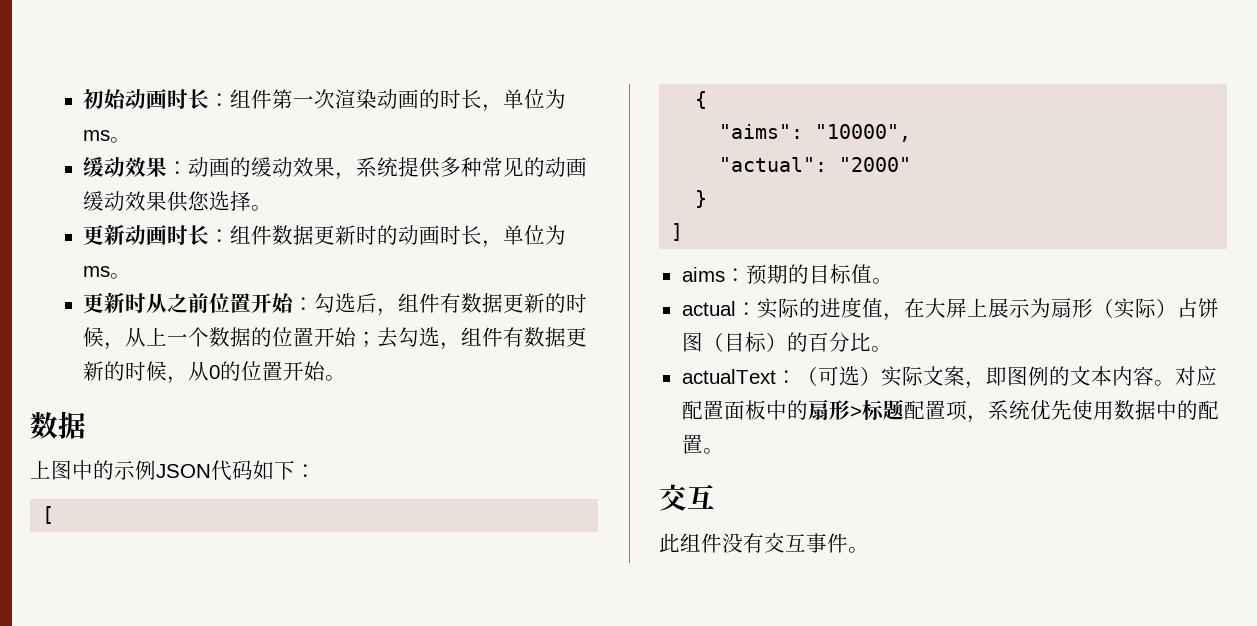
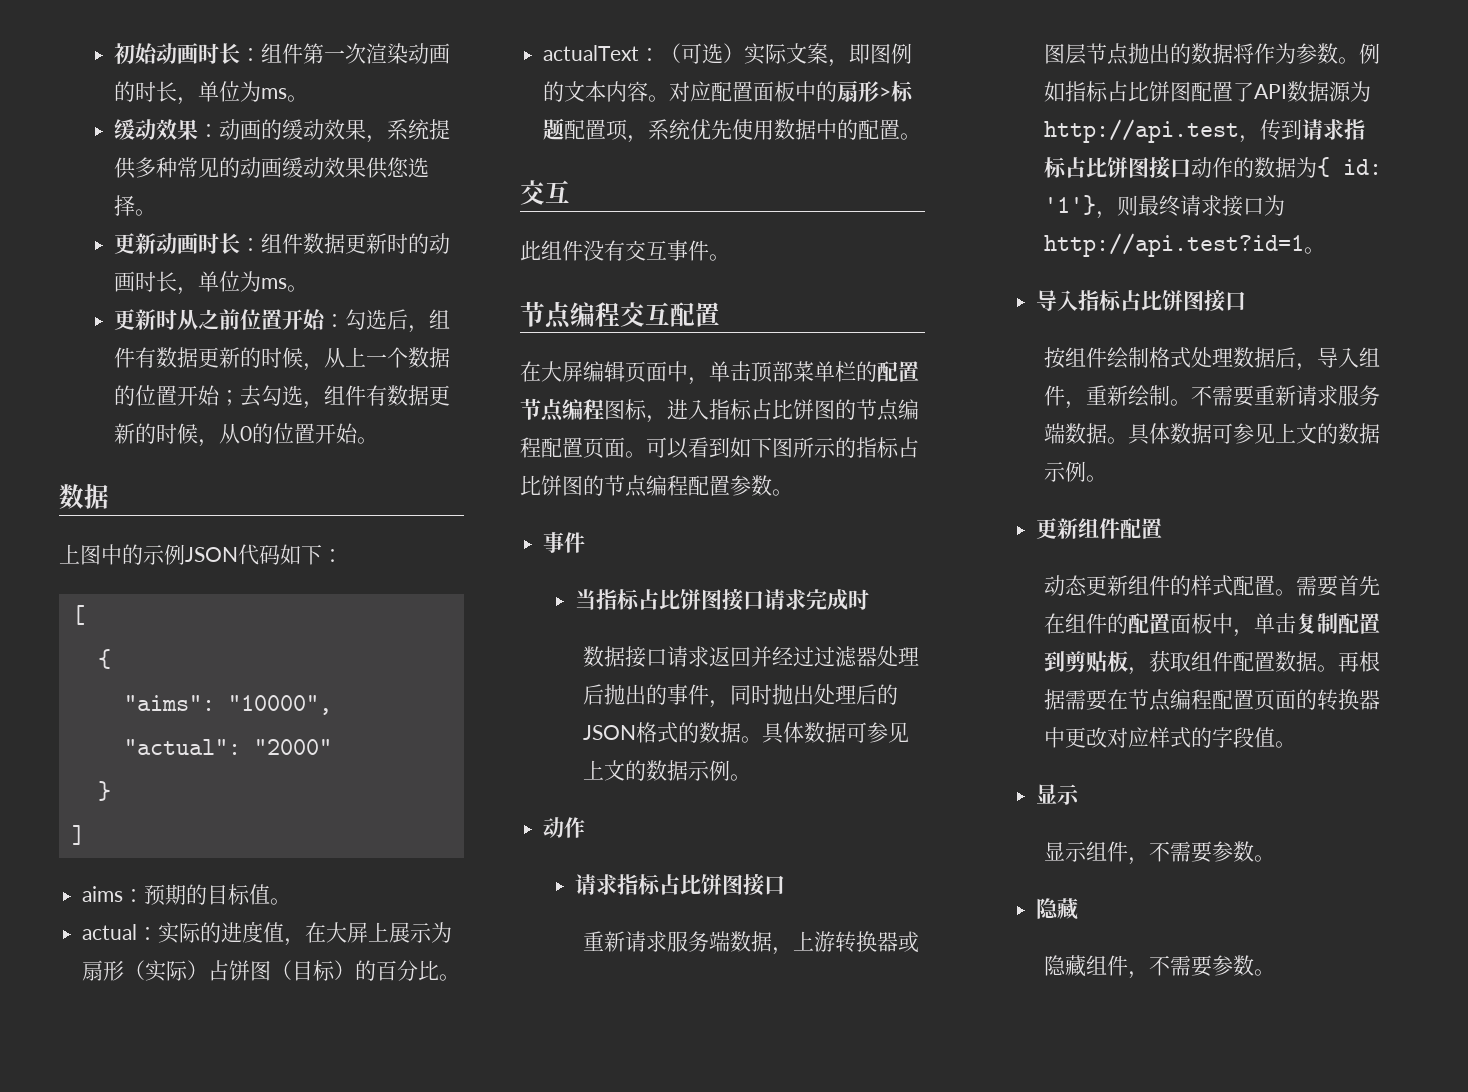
(869, 550) none -> [520,301,720,329] [520,361,919,385] [520,398,919,423] [520,437,919,459] [520,475,793,497] [543,532,586,553] [574,588,869,611] [583,646,920,668] [583,684,899,708] [583,722,910,744] [583,760,752,781] [543,817,586,838] [574,873,785,896] [583,931,920,955] [1044,43,1381,65] [1044,81,1372,102] [1044,119,1366,143] [1044,156,1383,179] [1044,195,1286,219] [1044,233,1326,257] [1035,289,1246,312] [1044,347,1381,371] [1044,385,1381,409] [1044,423,1381,445] [1044,461,1108,482] [1035,518,1162,539] [1044,575,1381,597] [1044,613,1381,637] [1044,650,1381,675] [1044,689,1381,711] [1044,727,1297,748] [1035,784,1080,805] [1044,841,1276,865] [1035,898,1078,920] [1044,955,1276,979] // 节点编程交互配置 // 在大屏编辑页面中，单击顶部菜单栏的配置节点编程图标，进入指标占比饼图的节点编程配置页面。可以看到如下图所示的指标占比饼图的节点编程配置参数。 // 事件 // 当指标占比饼图接口请求完成时 // 数据接口请求返回并经过过滤器处理后抛出的事件，同时抛出处理后的JSON格式的数据。具体数据可参见上文的数据示例。 // 动作 // 请求指标占比饼图接口 // 重新请求服务端数据，上游转换器或图层节点抛出的数据将作为参数。例如指标占比饼图配置了API数据源为http://api.test，传到请求指标占比饼图接口动作的数据为{ id: '1'}，则最终请求接口为http://api.test?id=1。 // 导入指标占比饼图接口 // 按组件绘制格式处理数据后，导入组件，重新绘制。不需要重新请求服务端数据。具体数据可参见上文的数据示例。 // 更新组件配置 // 动态更新组件的样式配置。需要首先在组件的配置面板中，单击复制配置到剪贴板，获取组件配置数据。再根据需要在节点编程配置页面的转换器中更改对应样式的字段值。 // 显示 // 显示组件，不需要参数。 // 隐藏 // 隐藏组件，不需要参数。

